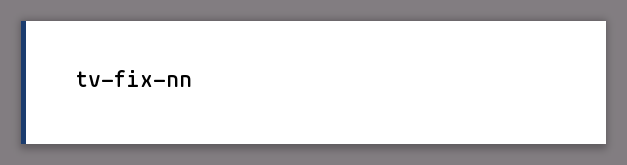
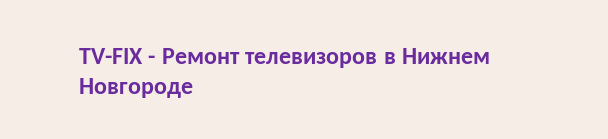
[75,70,192,87] tv-fix-nn -> [79,48,491,68] [79,78,193,98] TV-FIX - Ремонт телевизоров в Нижнем Новгороде

